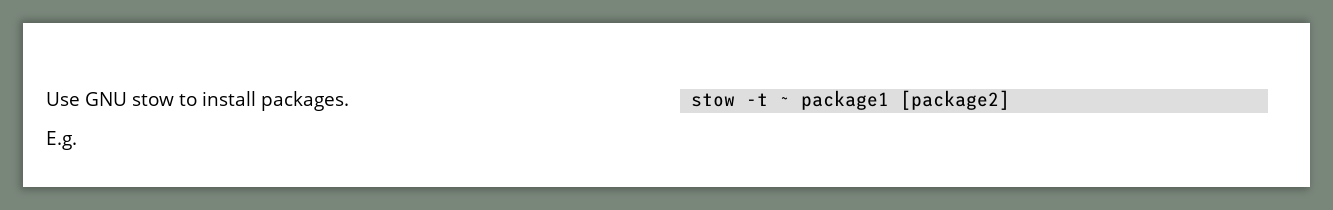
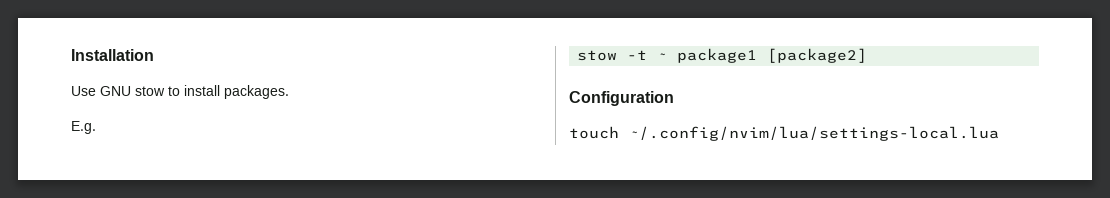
(46, 99) none -> [71,49,154,61] Installation //
(1011, 100) none -> [569,91,674,106] [569,126,999,141] // Configuration // touch ~/.config/nvim/lua/settings-local.lua

